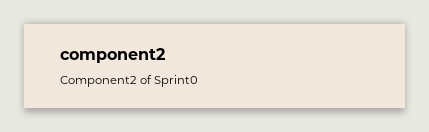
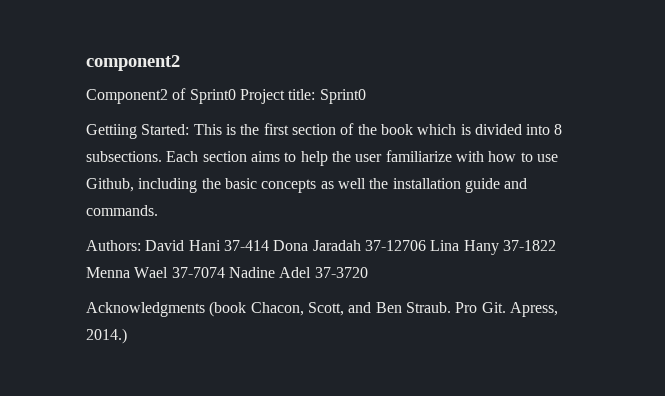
(199, 81) none -> [239,89,366,104] [86,123,563,139] [86,150,558,166] [86,178,528,193] [86,205,158,216] [86,240,556,255] [86,267,368,278] [86,301,558,317] [86,328,127,344] Project title: Sprint0 // Gettiing Started: This is the first section of the book which is divided into 8 subsections. Each section aims to help the user familiarize with how to use Github, including the basic concepts as well the installation guide and commands. // Authors: David Hani 37-414 Dona Jaradah 37-12706 Lina Hany 37-1822 Menna Wael 37-7074 Nadine Adel 37-3720 // Acknowledgments (book Chacon, Scott, and Ben Straub. Pro Git. Apress, 2014.)

